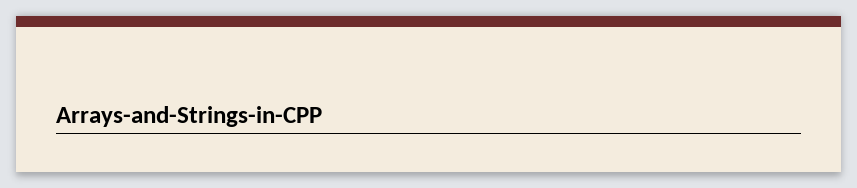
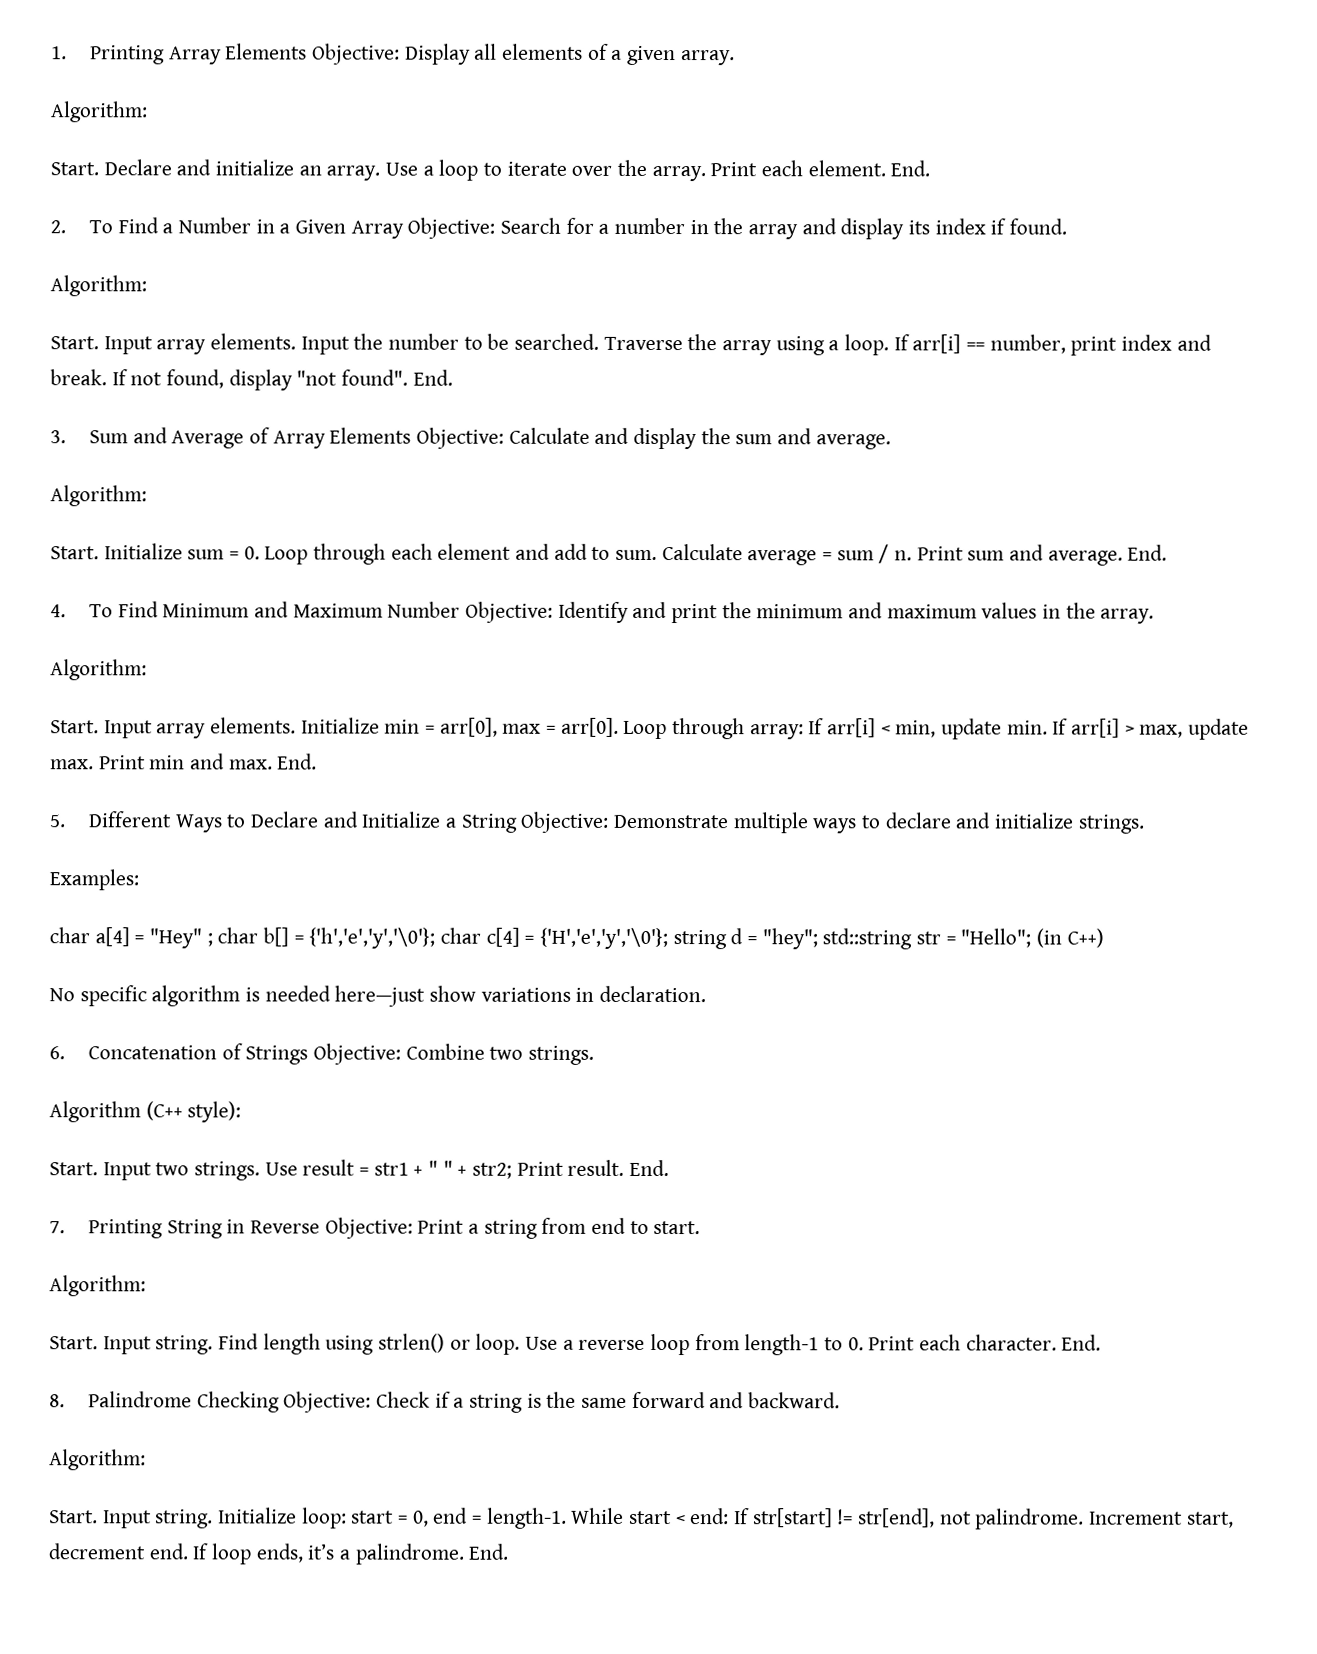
[56,106,322,127] Arrays-and-Strings-in-CPP -> [51,43,735,66] [50,101,148,123] [50,159,931,182] [50,217,1067,240] [50,275,147,297] [50,333,1212,356] [50,369,453,391] [50,427,891,450] [50,485,147,507] [50,543,1168,566] [50,601,1155,624] [50,659,147,681] [50,717,1250,740] [50,753,318,770] [49,811,1145,834] [49,869,139,891] [49,927,1104,950] [49,985,707,1007] [49,1043,594,1065] [49,1101,242,1123] [49,1159,670,1181] [49,1217,701,1239] [49,1275,146,1297] [49,1333,1102,1356] [49,1391,840,1413] [49,1449,146,1471] [49,1507,1234,1530] [48,1543,509,1565] 1. Printing Array Elements Objective: Display all elements of a given array. // Algorithm: // Start. Declare and initialize an array. Use a loop to iterate over the array. Print each element. End. // 2. To Find a Number in a Given Array Objective: Search for a number in the array and display its index if found. // Algorithm: // Start. Input array elements. Input the number to be searched. Traverse the array using a loop. If arr[i] == number, print index and break. If not found, display "not found". End. // 3. Sum and Average of Array Elements Objective: Calculate and display the sum and average. // Algorithm: // Start. Initialize sum = 0. Loop through each element and add to sum. Calculate average = sum / n. Print sum and average. End. // 4. To Find Minimum and Maximum Number Objective: Identify and print the minimum and maximum values in the array. // Algorithm: // Start. Input array elements. Initialize min = arr[0], max = arr[0]. Loop through array: If arr[i] < min, update min. If arr[i] > max, update max. Print min and max. End. // 5. Different Ways to Declare and Initialize a String Objective: Demonstrate multiple ways to declare and initialize strings. // Examples: // char a[4] = "Hey" ; char b[] = {'h','e','y','\0'}; char c[4] = {'H','e','y','\0'}; string d = "hey"; std::string str = "Hello"; (in C++) // No specific algorithm is needed here—just show variations in declaration. // 6. Concatenation of Strings Objective: Combine two strings. // Algorithm (C++ style): // Start. Input two strings. Use result = str1 + " " + str2; Print result. End. // 7. Printing String in Reverse Objective: Print a string from end to start. // Algorithm: // Start. Input string. Find length using strlen() or loop. Use a reverse loop from length-1 to 0. Print each character. End. // 8. Palindrome Checking Objective: Check if a string is the same forward and backward. // Algorithm: // Start. Input string. Initialize loop: start = 0, end = length-1. While start < end: If str[start] != str[end], not palindrome. Increment start, decrement end. If loop ends, it’s a palindrome. End.

